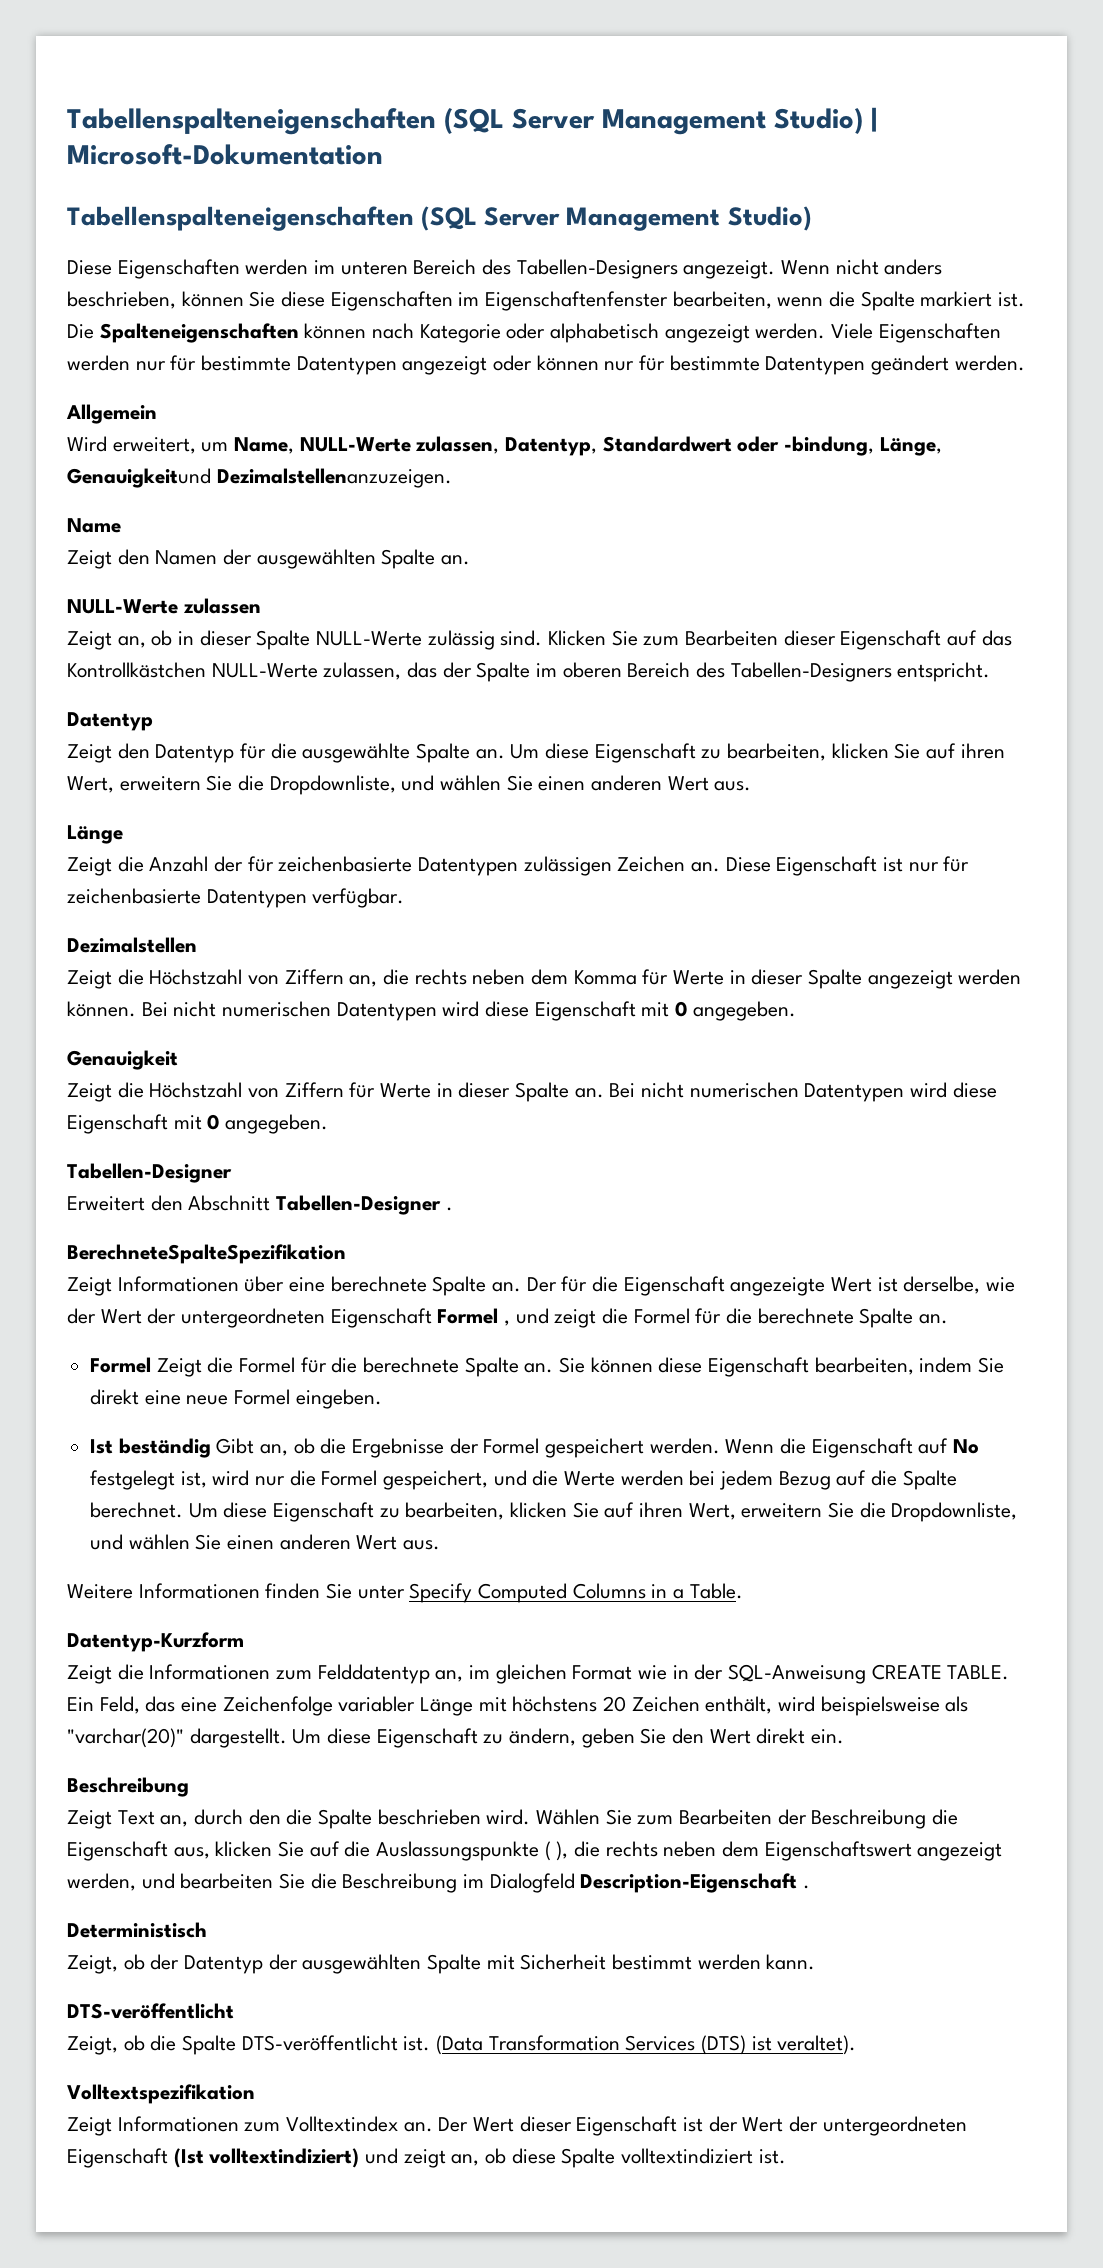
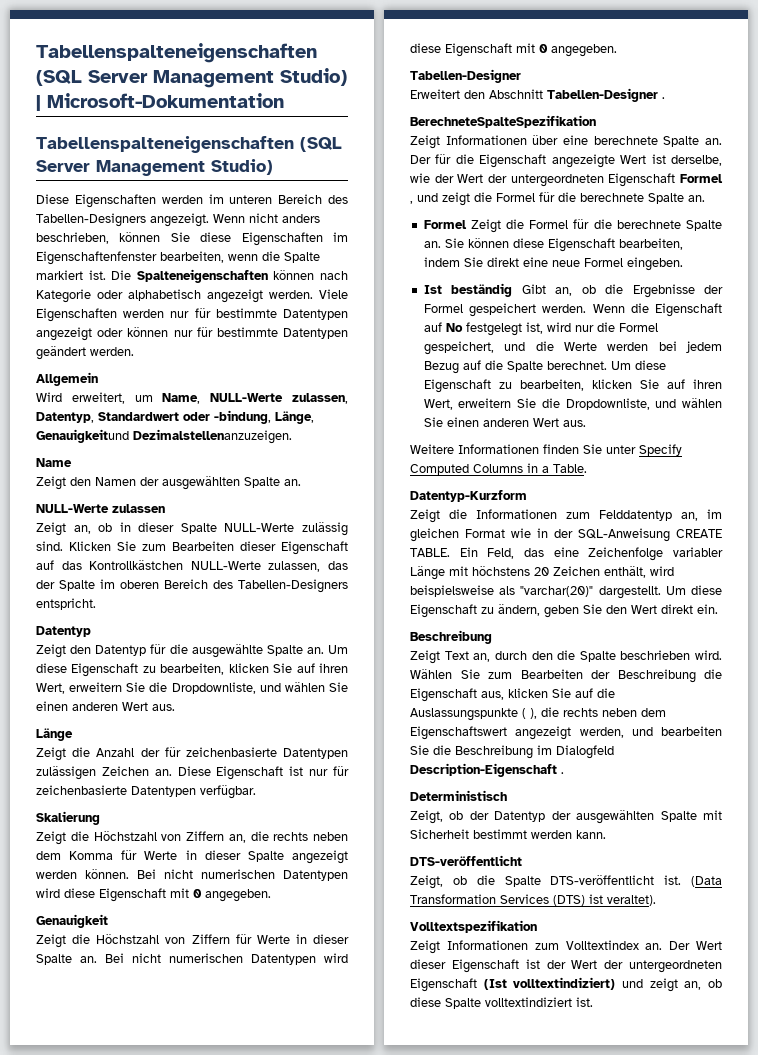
[67,937,197,953] Dezimalstellen -> [36,811,100,825] Skalierung

